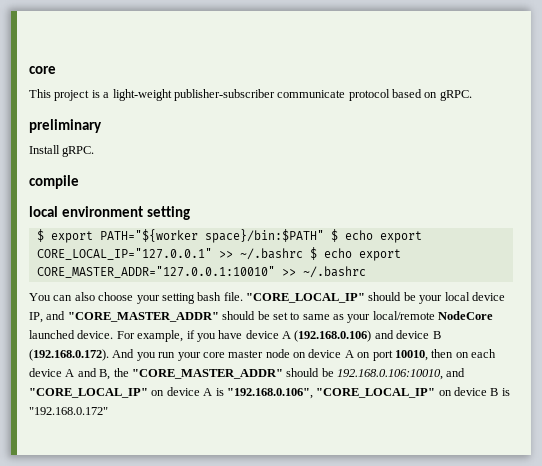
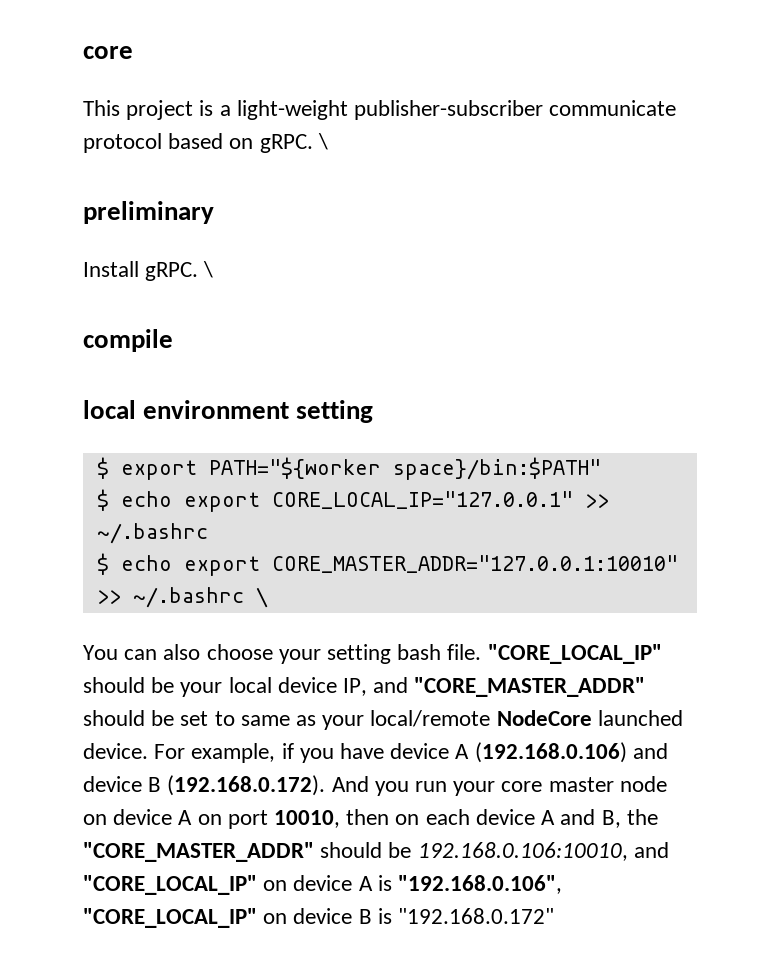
(472, 95) none -> [317,133,328,150] \
(95, 151) none -> [203,261,214,278] \
(324, 236) none -> (601, 468) //
(303, 254) none -> (208, 533) //
(366, 272) none -> [255,587,268,608] \

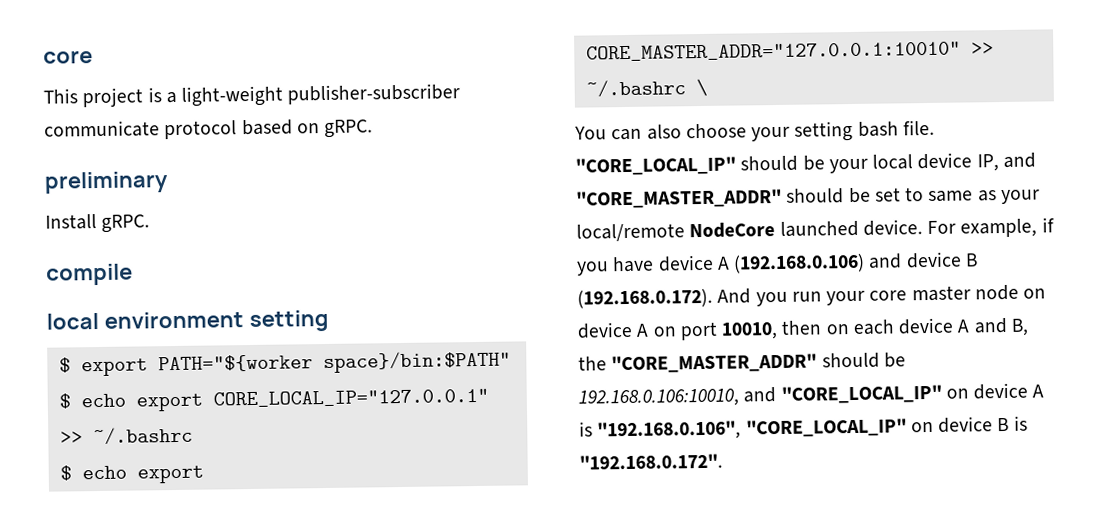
[317,133,328,150] \ -> (374, 128) none
[203,261,214,278] \ -> (151, 223) none
[398,908,555,924] "192.168.0.172" -> [579,453,723,470] "192.168.0.172".

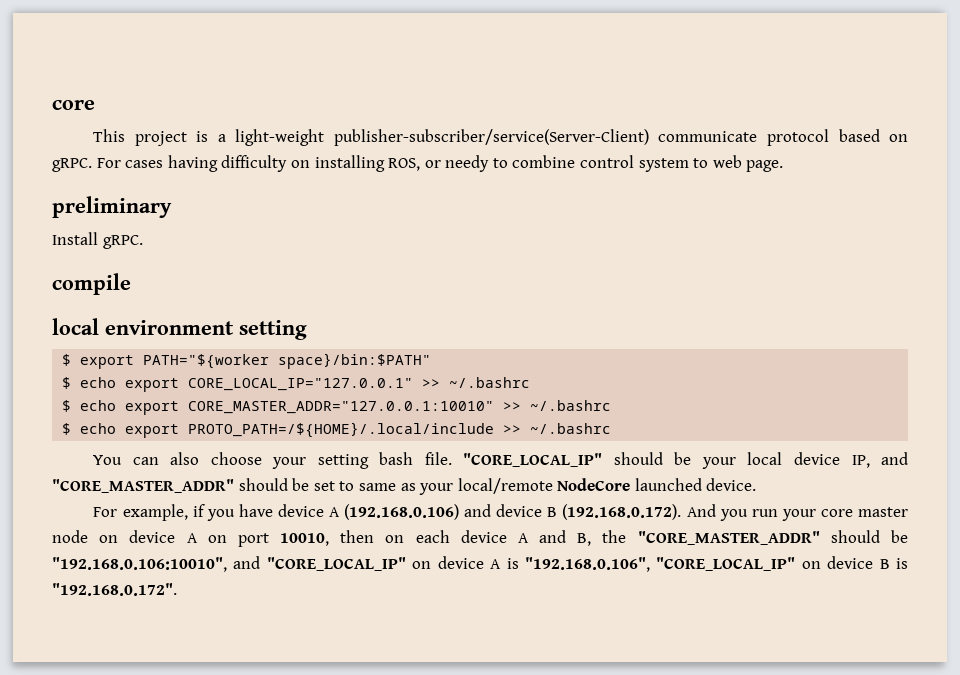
[287,83,461,105] publisher-subscriber -> [333,129,649,146] publisher-subscriber/service(Server-Client)
(374, 128) none -> [96,155,784,172] For cases having difficulty on installing ROS, or needy to combine control system to web page.
[695,78,708,97] \ -> [62,422,612,438] // $ echo export PROTO_PATH=/${HOME}/.local/include >> ~/.bashrc
(923, 227) none -> (757, 484) //
[578,388,739,408] 192.168.0.106:10010, -> [52,557,227,572] "192.168.0.106:10010",

